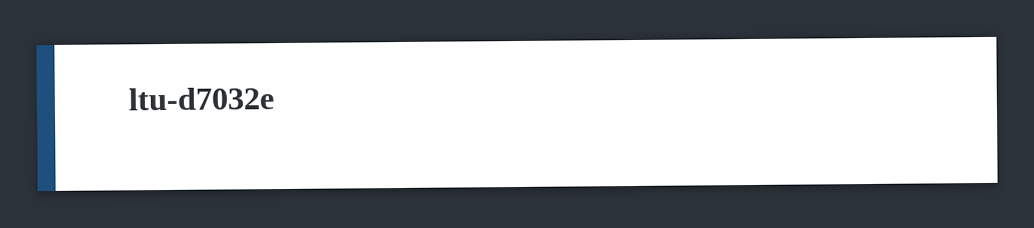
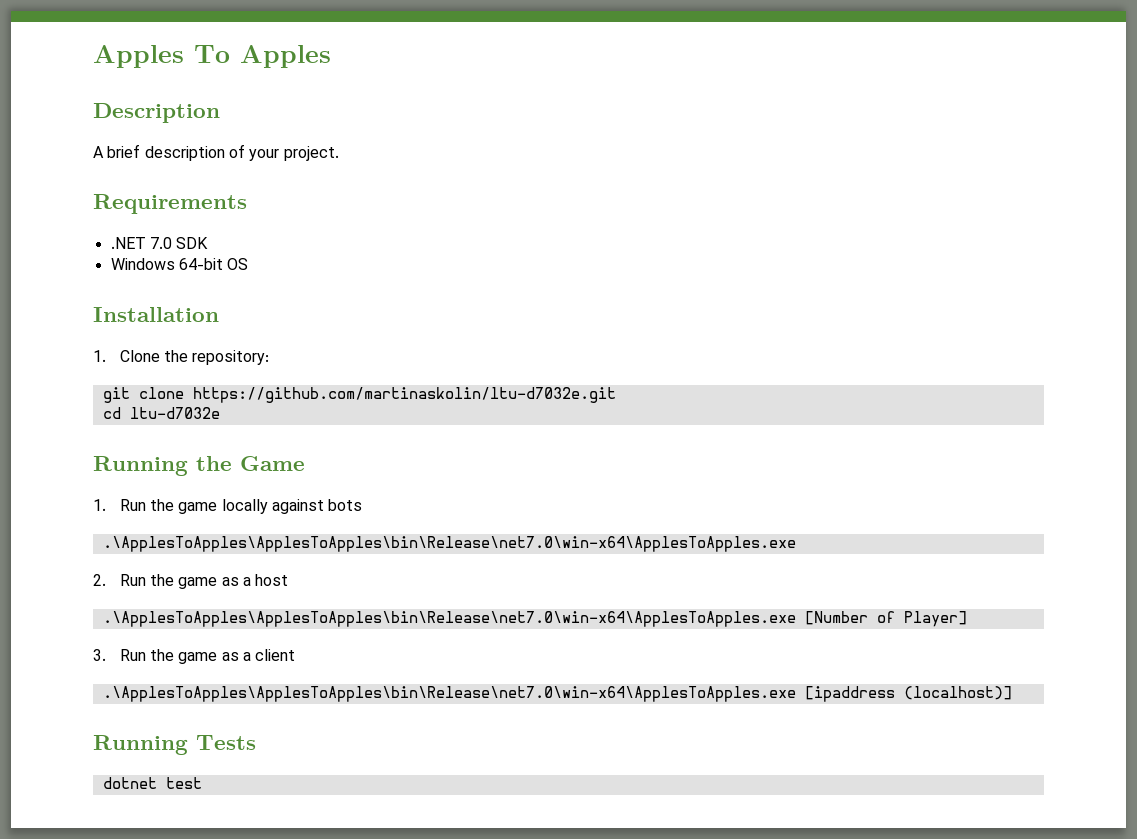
[128,87,274,111] ltu-d7032e -> [93,45,331,68] [93,103,220,123] [93,144,339,161] [93,194,247,214] [110,237,209,249] [110,258,249,270] [93,307,219,322] [93,350,270,365] [102,387,616,403] [102,407,220,419] [93,456,305,476] [93,499,363,514] [102,536,796,552] [93,574,289,589] [102,611,967,627] [93,649,296,664] [102,686,1012,702] [93,735,256,755] [102,777,202,789] Apples To Apples // Description // A brief description of your project. // Requirements // .NET 7.0 SDK // Windows 64-bit OS // Installation // 1. Clone the repository: // git clone https://github.com/martinaskolin/ltu-d7032e.git // cd ltu-d7032e // Running the Game // 1. Run the game locally against bots // .\ApplesToApples\ApplesToApples\bin\Release\net7.0\win-x64\ApplesToApples.exe // 2. Run the game as a host // .\ApplesToApples\ApplesToApples\bin\Release\net7.0\win-x64\ApplesToApples.exe [Number of Player] // 3. Run the game as a client // .\ApplesToApples\ApplesToApples\bin\Release\net7.0\win-x64\ApplesToApples.exe [ipaddress (localhost)] // Running Tests // dotnet test

